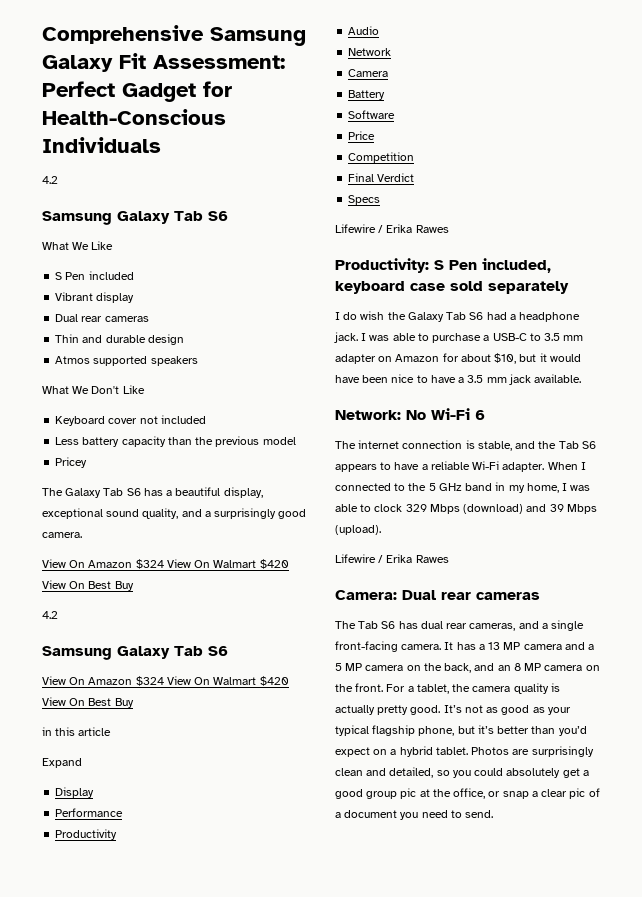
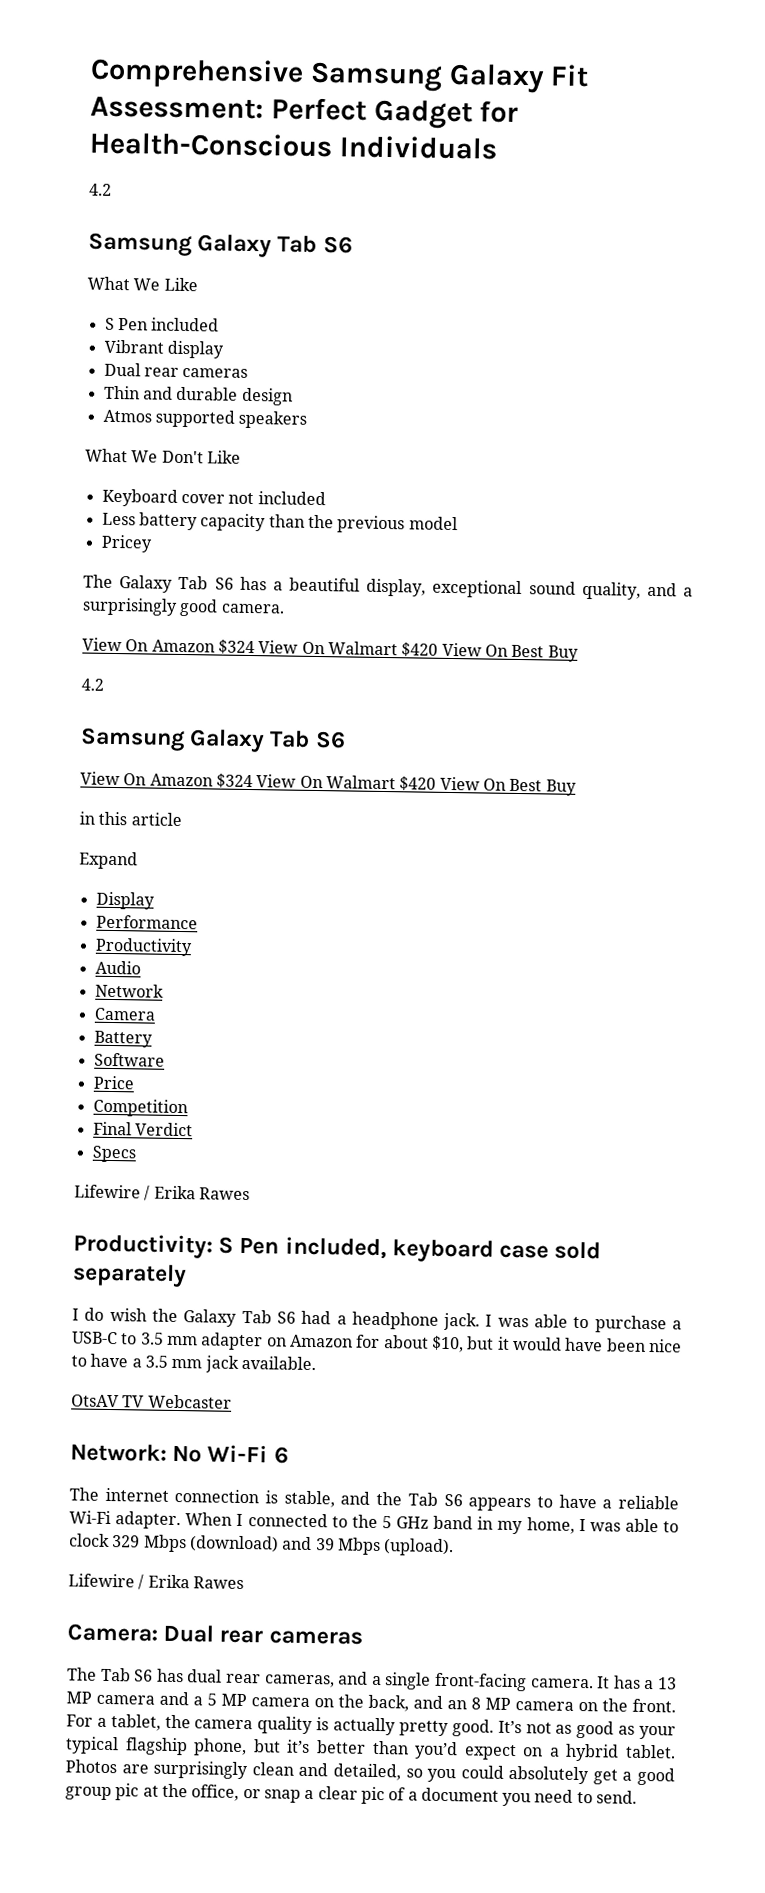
(582, 378) none -> [71,1394,232,1409] // OtsAV TV Webcaster

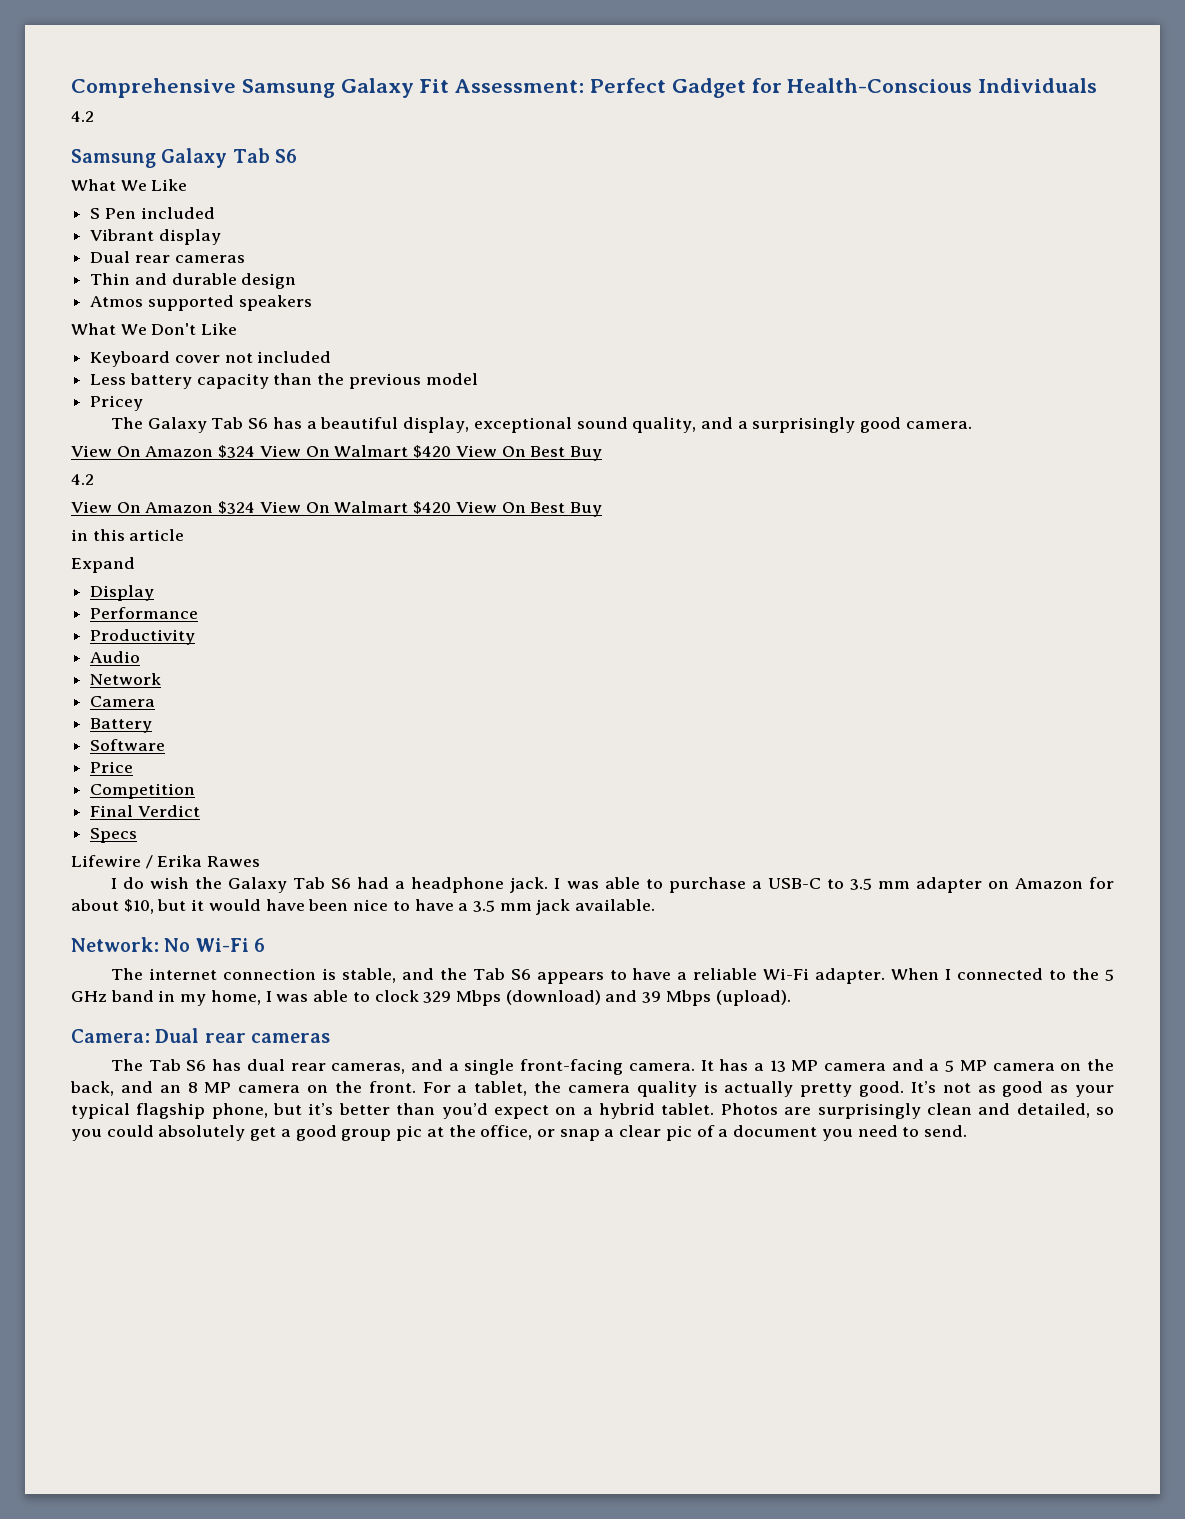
[80,727,346,753] // Samsung Galaxy Tab S6 -> (94, 479) none
[73,1233,602,1263] [72,1263,187,1288] // Productivity: S Pen included, keyboard case sold separately -> (261, 861) none
[71,1394,232,1409] // OtsAV TV Webcaster -> (656, 905) none
[68,1573,244,1590] // Lifewire / Erika Rawes -> (791, 998) none

